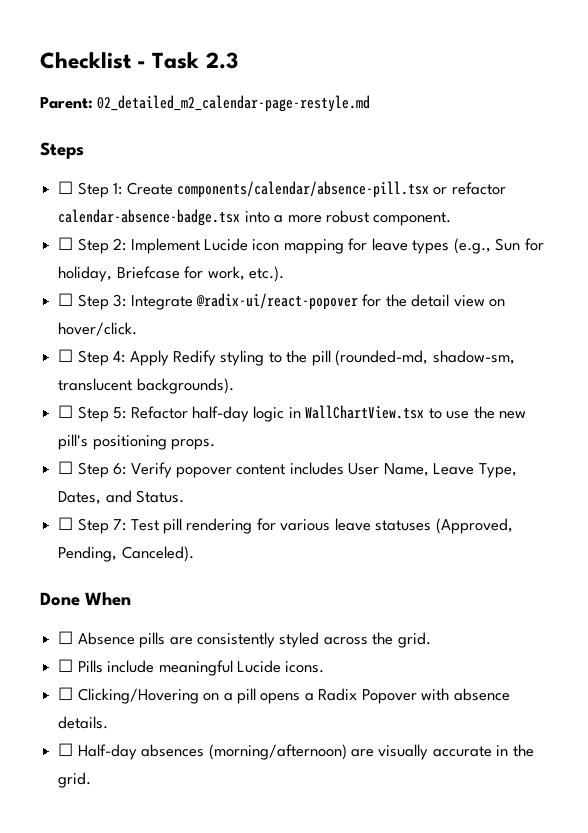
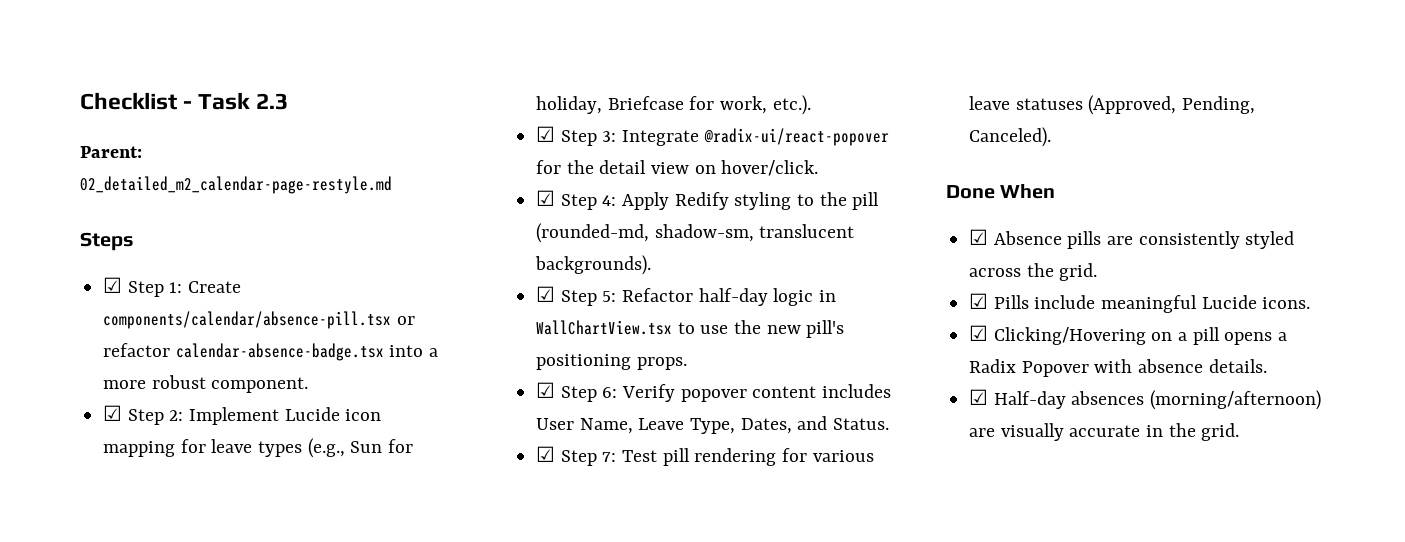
[58,181,74,194] ☐ -> [103,277,123,293] ☑
[58,237,74,250] ☐ -> [103,405,123,421] ☑
[58,293,74,306] ☐ -> [536,126,556,142] ☑
[58,349,74,362] ☐ -> [536,190,556,206] ☑
[58,405,74,418] ☐ -> [536,286,556,302] ☑
[58,461,74,474] ☐ -> [536,382,556,398] ☑
[58,517,74,530] ☐ -> [536,446,556,462] ☑
[58,631,74,644] ☐ -> [969,229,989,245] ☑
[58,659,74,672] ☐ -> [969,293,989,309] ☑
[58,687,74,700] ☐ -> [969,325,989,341] ☑
[58,743,74,756] ☐ -> [969,389,989,405] ☑

